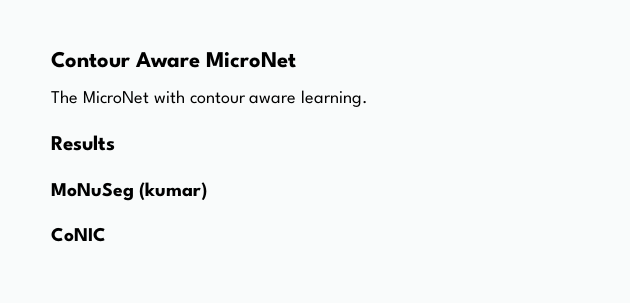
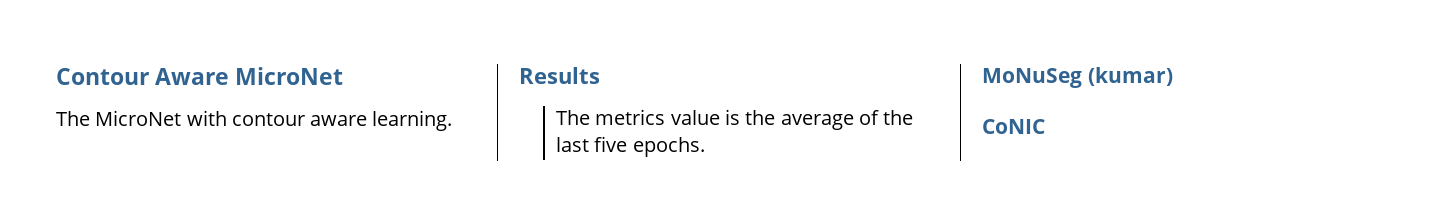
(115, 143) none -> [556,109,914,130] [556,136,705,157] // The metrics value is the average of the last five epochs.

